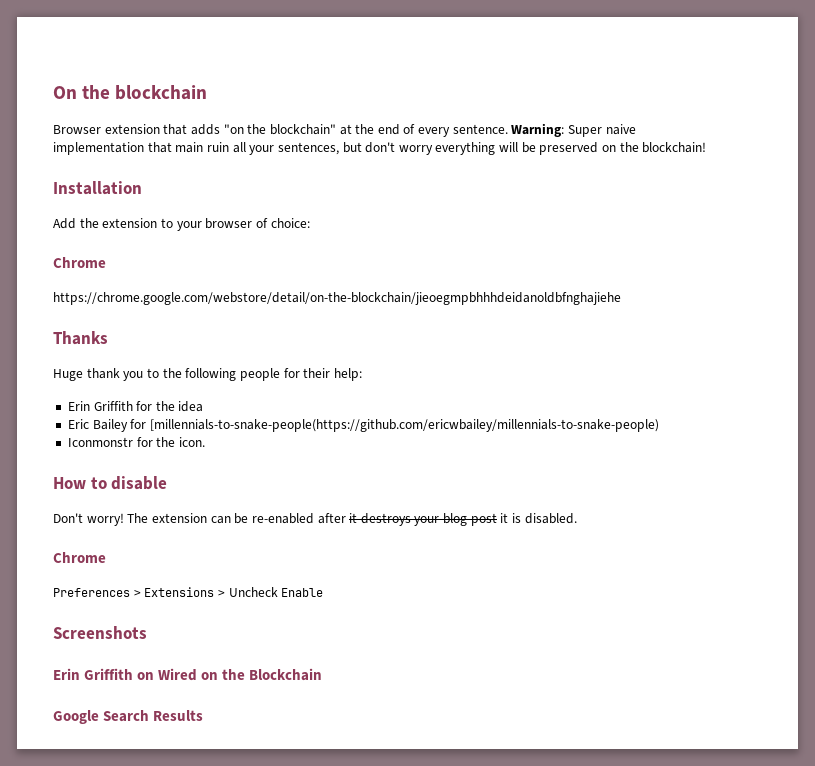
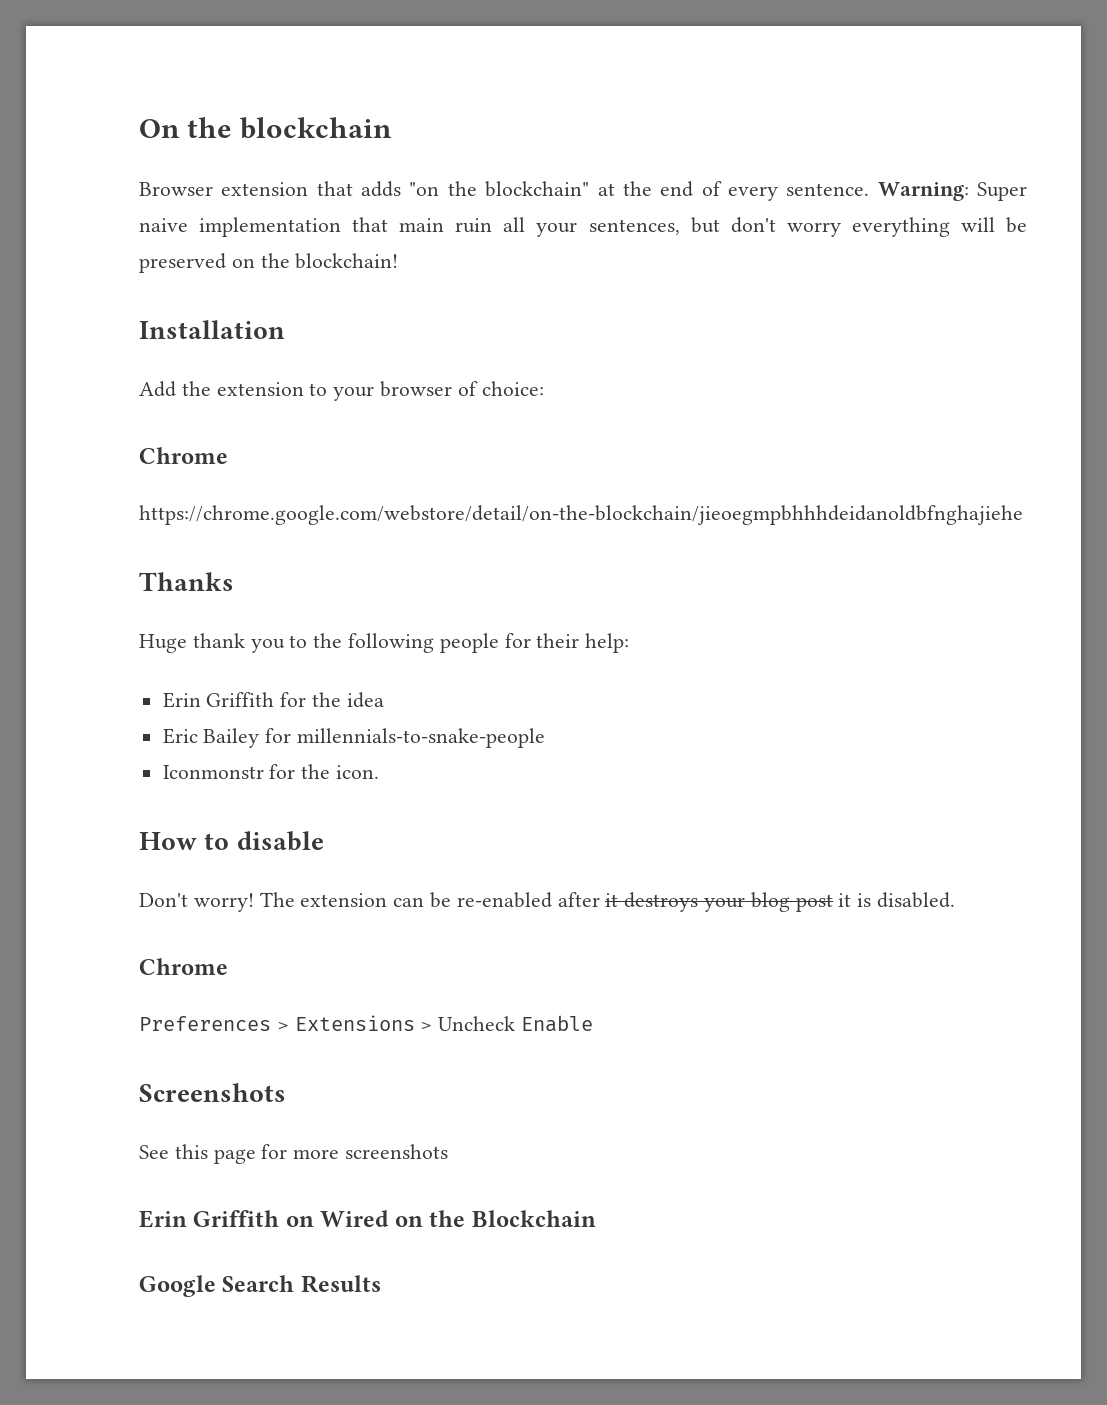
[149,419,659,432] [millennials-to-snake-people(https://github.com/ericwbailey/millennials-to-snake-people) -> [297,728,546,748] millennials-to-snake-people
(147, 632) none -> [139,1144,449,1164] // See this page for more screenshots

